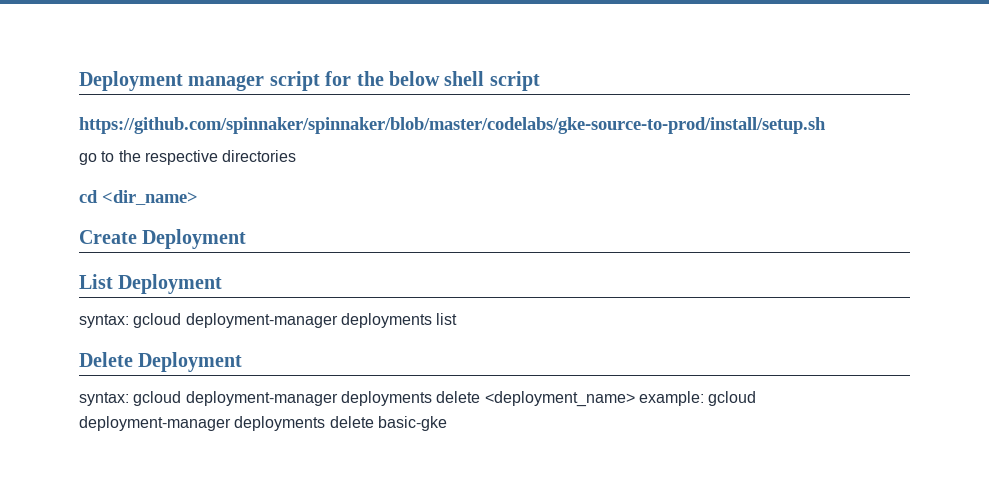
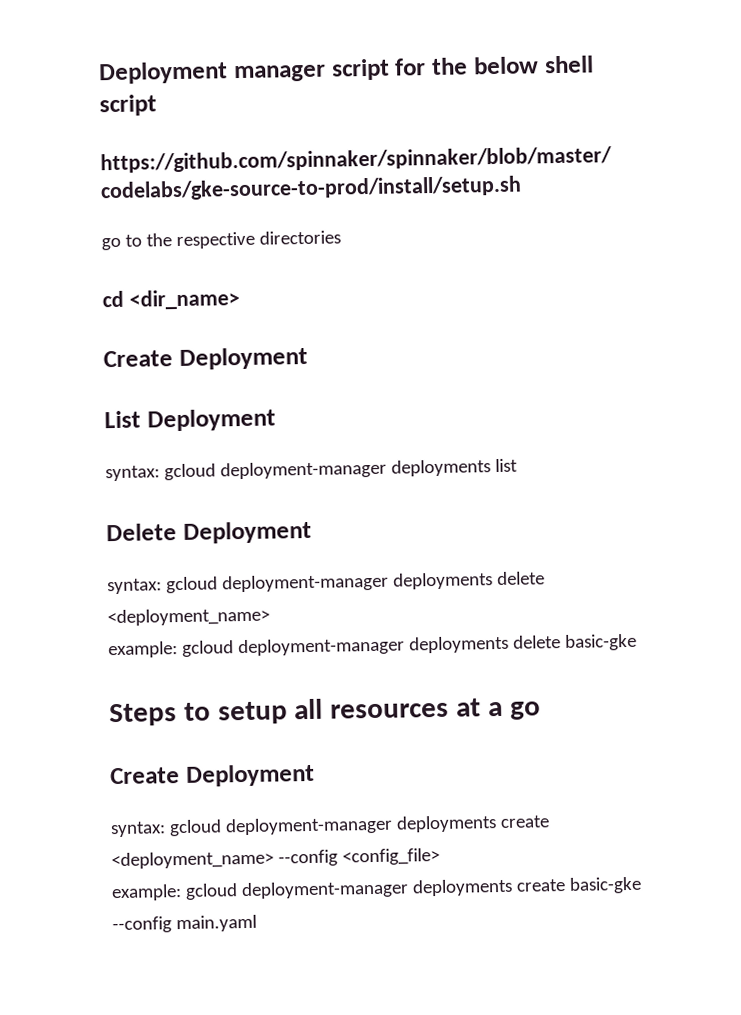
(635, 399) none -> (270, 617) //
(447, 423) none -> [109,698,541,727] [110,763,315,787] [110,815,550,838] [111,847,440,870] [111,876,642,902] [112,914,257,934] // Steps to setup all resources at a go // Create Deployment // syntax: gcloud deployment-manager deployments create <deployment_name> --config <config_file> // example: gcloud deployment-manager deployments create basic-gke --config main.yaml

